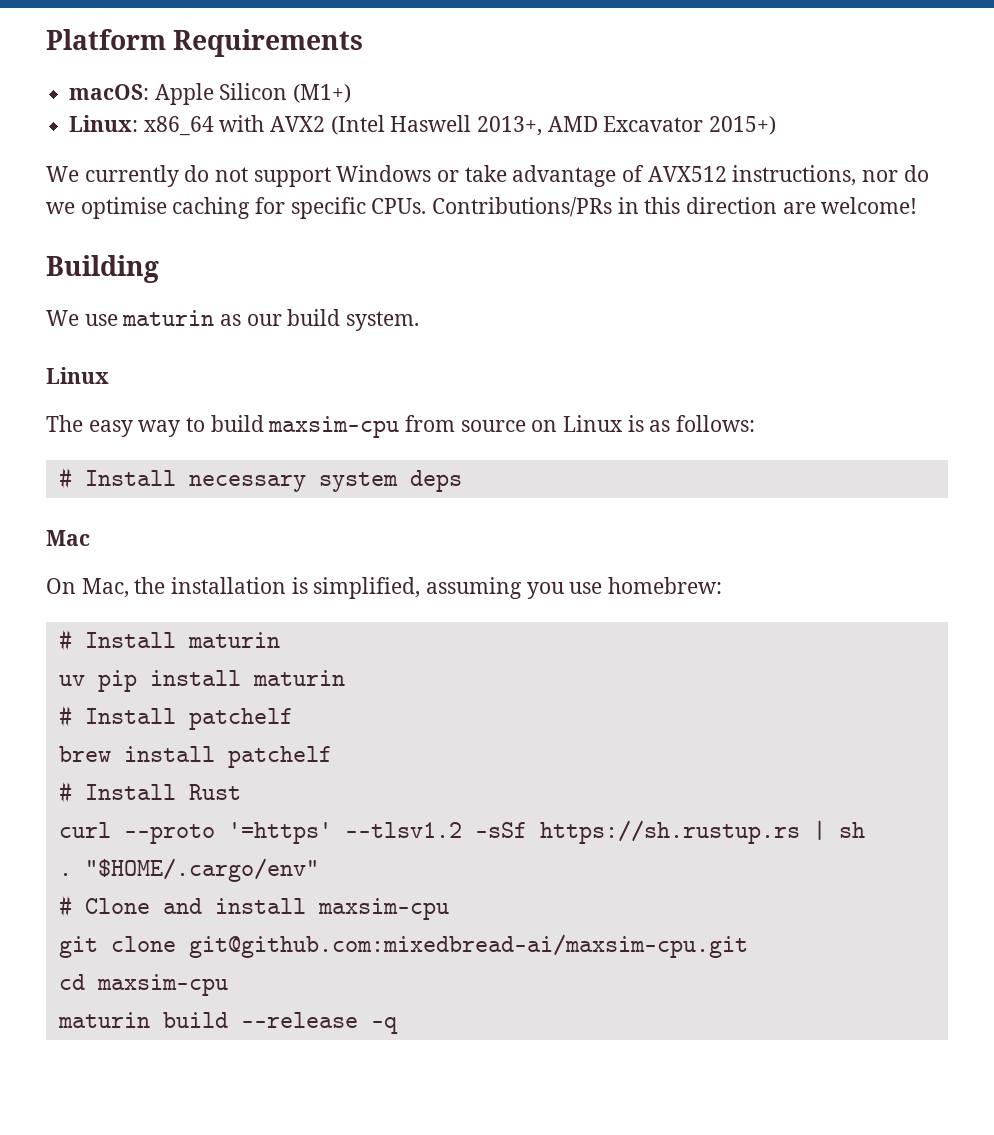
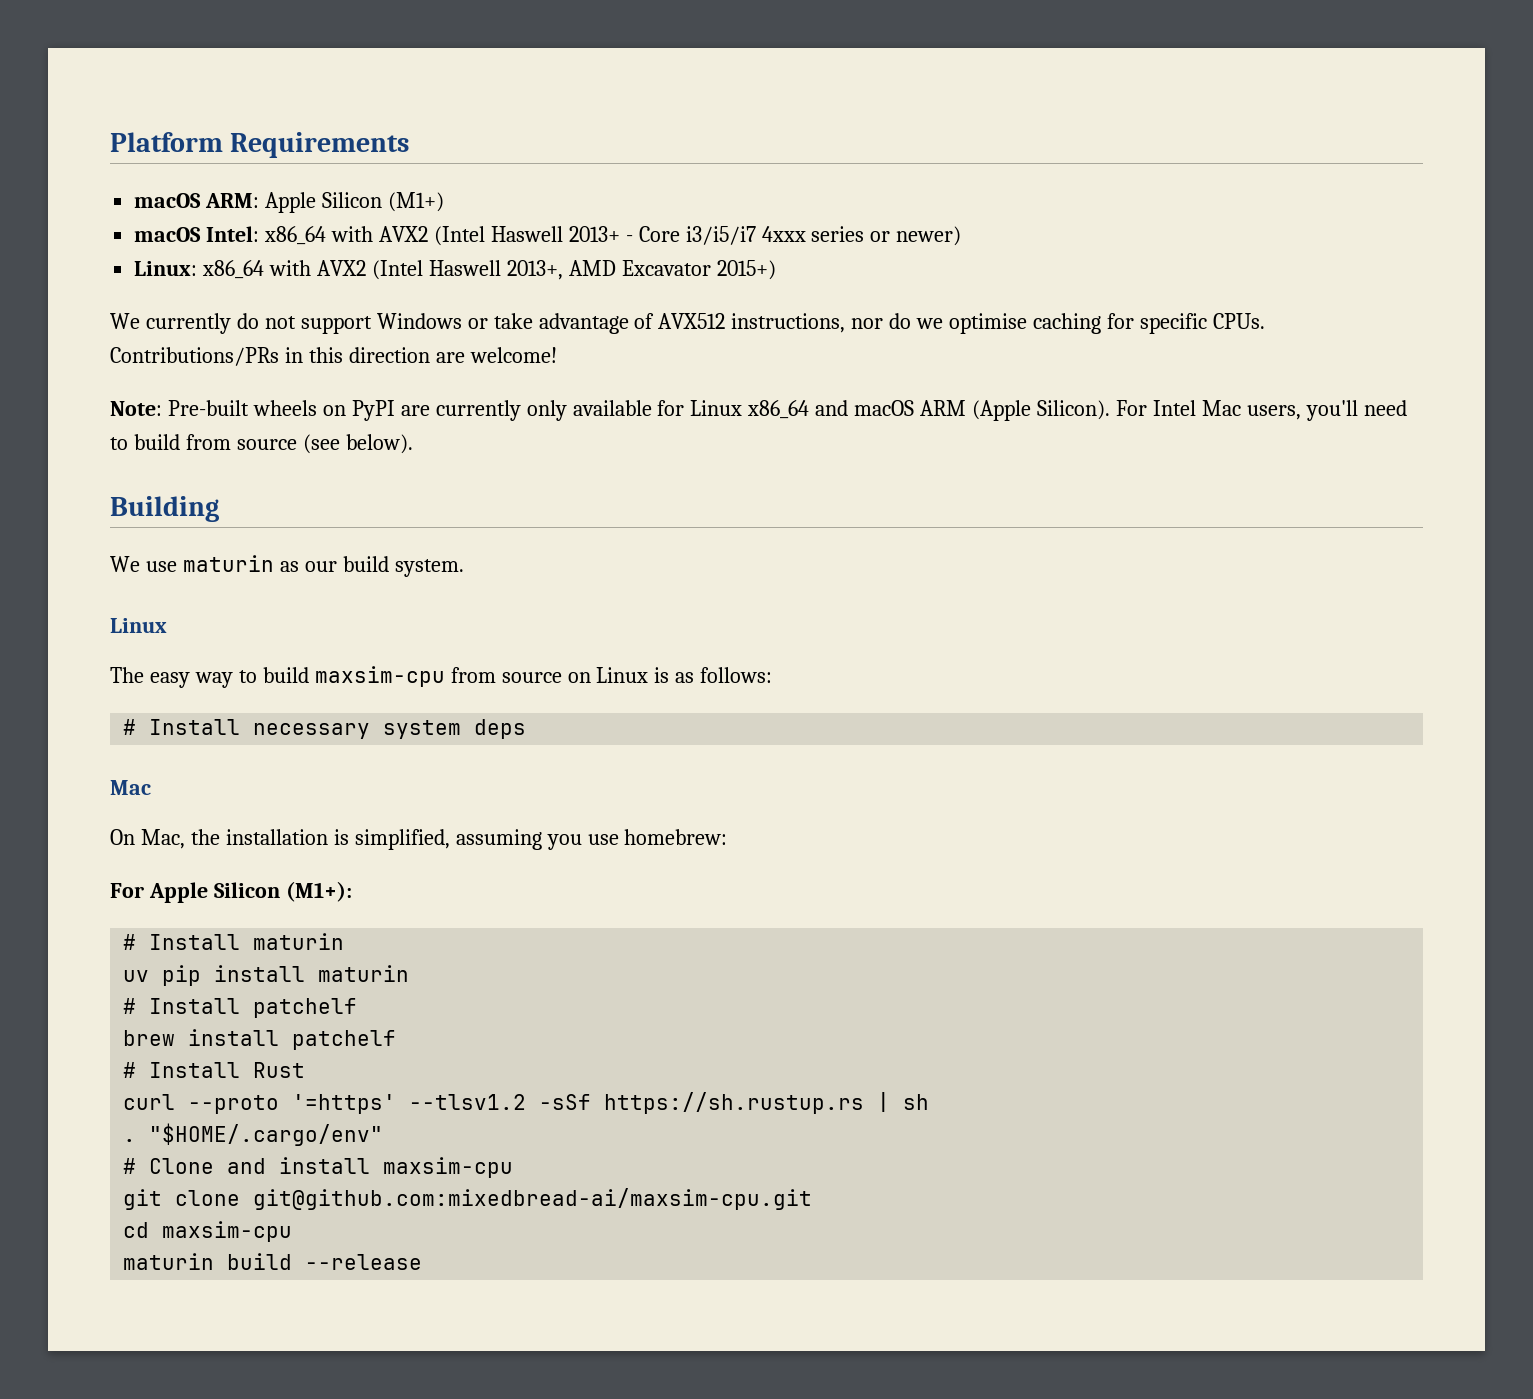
[69,84,150,100] macOS: -> [134,193,260,208] macOS ARM:
(352, 93) none -> [134,226,962,246] // macOS Intel: x86_64 with AVX2 (Intel Haswell 2013+ - Core i3/i5/i7 4xxx series or newer)
(918, 205) none -> [110,400,1407,421] [110,434,413,454] // Note: Pre-built wheels on PyPI are currently only available for Linux x86_64 and macOS ARM (Apple Silicon). For Intel Mac users, you'll need to build from source (see below).
(723, 585) none -> [110,881,352,903] // For Apple Silicon (M1+):
[370,1017,398,1034] -q -> (423, 1262) none

